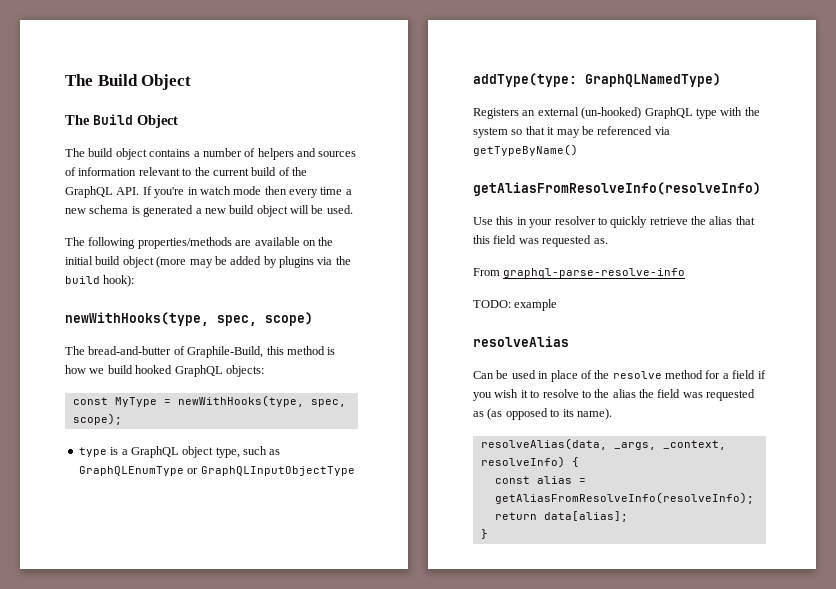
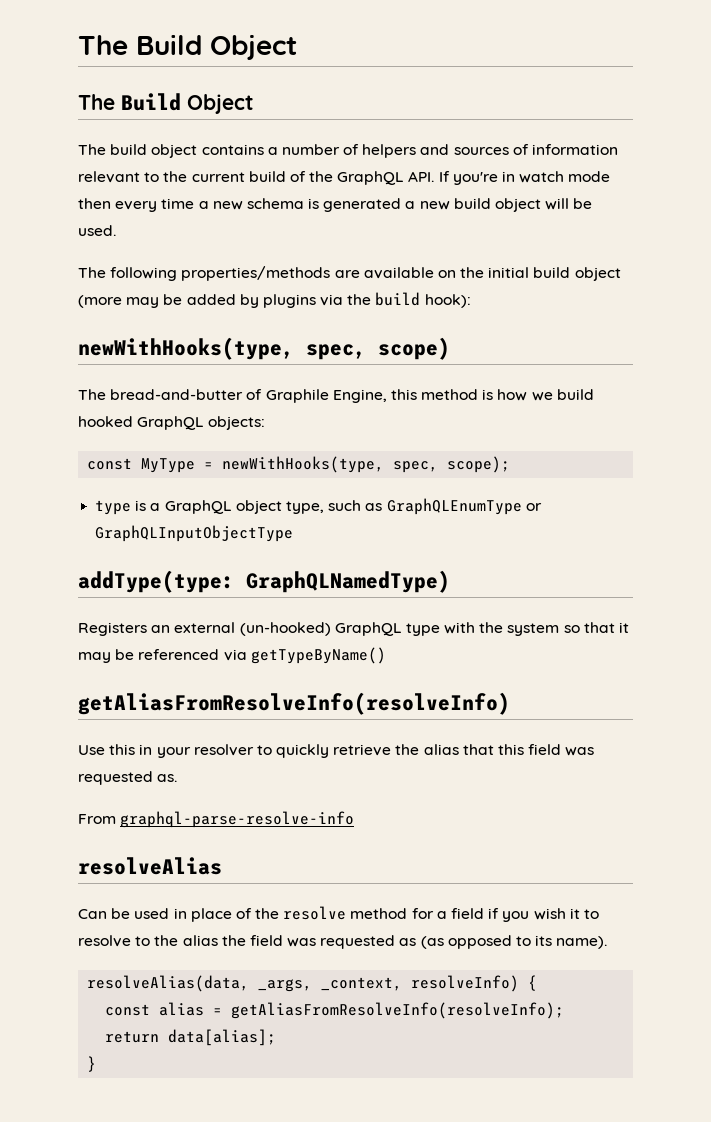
[187,346,264,358] Graphile-Build, -> [265,389,387,403] Graphile Engine,
[473,299,558,311] // TODO: example -> (355, 819) none

